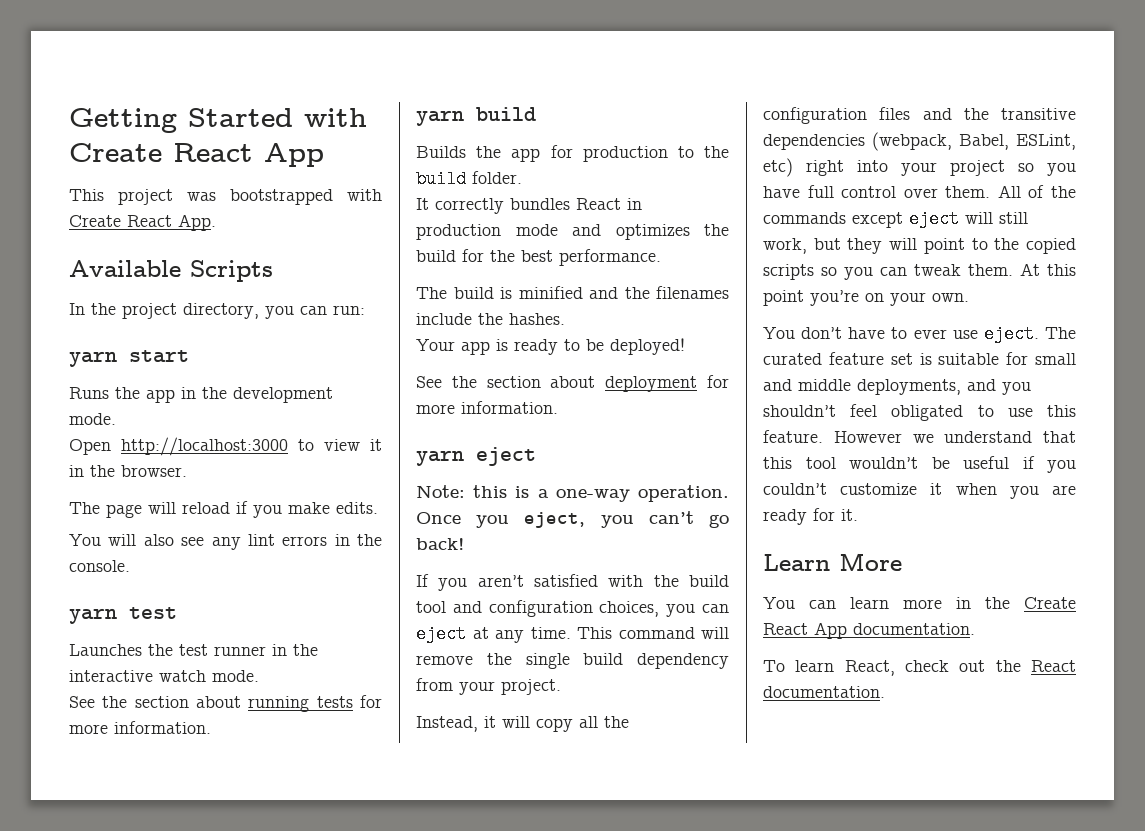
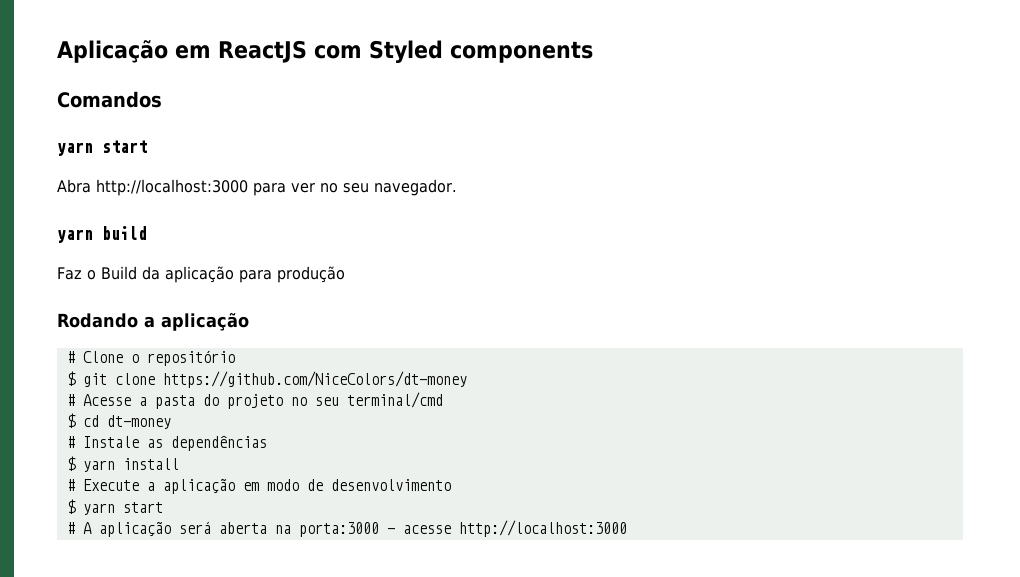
[69,108,367,133] [69,143,324,167] [69,189,382,205] [69,214,216,231] [69,260,273,282] [69,303,365,319] [69,350,189,367] [69,387,333,403] [69,413,116,425] [69,437,382,456] [69,465,187,477] [69,501,378,518] [69,534,382,550] [69,560,130,572] [69,607,177,624] [69,644,318,656] [69,670,259,682] [69,695,382,712] [69,721,211,734] [416,107,536,126] [416,145,729,162] [416,170,522,188] [416,198,642,214] [416,224,729,240] [416,249,661,266] [416,286,729,299] [416,313,565,325] [416,338,685,355] [416,375,729,392] [416,401,558,414] [416,447,536,466] [416,485,729,502] [416,511,729,528] [416,538,465,550] [416,574,729,591] [416,600,729,617] [416,625,729,643] [416,653,729,669] [416,678,561,695] [416,716,629,732] [763,107,1076,124] [763,132,1076,151] [763,158,1076,177] [763,185,1076,198] [763,210,1028,228] [763,238,1076,254] [763,263,1076,280] [763,290,969,306] [763,325,1076,343] [763,352,1076,365] [763,379,1031,395] [763,404,1076,421] [763,430,1076,443] [763,456,1076,473] [763,483,1076,499] [763,508,858,525] [763,553,902,571] [763,597,1076,609] [763,622,975,639] [763,660,1076,676] [763,686,885,698] Getting Started with Create React App // This project was bootstrapped with Create React App. // Available Scripts // In the project directory, you can run: // yarn start // Runs the app in the development mode. // Open http://localhost:3000 to view it in the browser. // The page will reload if you make edits. // You will also see any lint errors in the console. // yarn test // Launches the test runner in the interactive watch mode. // See the section about running tests for more information. // yarn build // Builds the app for production to the build folder. // It correctly bundles React in production mode and optimizes the build for the best performance. // The build is minified and the filenames include the hashes. // Your app is ready to be deployed! // See the section about deployment for more information. // yarn eject // Note: this is a one-way operation. Once you eject, you can’t go back! // If you aren’t satisfied with the build tool and configuration choices, you can eject at any time. This command will remove the single build dependency from your project. // Instead, it will copy all the configuration files and the transitive dependencies (webpack, Babel, ESLint, etc) right into your project so you have full control over them. All of the commands except eject will still work, but they will point to the copied scripts so you can tweak them. At this point you’re on your own. // You don’t have to ever use eject. The curated feature set is suitable for small and middle deployments, and you shouldn’t feel obligated to use this feature. However we understand that this tool wouldn’t be useful if you couldn’t customize it when you are ready for it. // Learn More // You can learn more in the Create React App documentation. // To learn React, check out the React documentation. -> [57,40,593,63] [57,91,162,108] [57,140,147,156] [57,179,457,196] [57,226,147,243] [57,266,345,283] [57,313,249,331] [66,350,235,366] [66,371,467,388] [66,392,443,409] [66,413,171,429] [66,435,267,451] [66,456,179,472] [66,478,451,494] [66,499,163,515] [66,520,627,537] Aplicação em ReactJS com Styled components // Comandos // yarn start // Abra http://localhost:3000 para ver no seu navegador. // yarn build // Faz o Build da aplicação para produção // Rodando a aplicação // # Clone o repositório // $ git clone https://github.com/NiceColors/dt-money // # Acesse a pasta do projeto no seu terminal/cmd // $ cd dt-money // # Instale as dependências // $ yarn install // # Execute a aplicação em modo de desenvolvimento // $ yarn start // # A aplicação será aberta na porta:3000 - acesse http://localhost:3000

